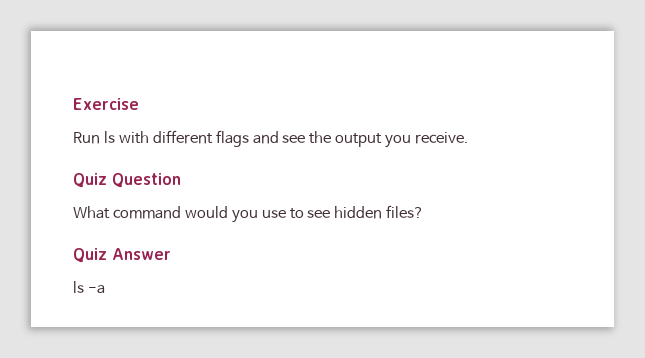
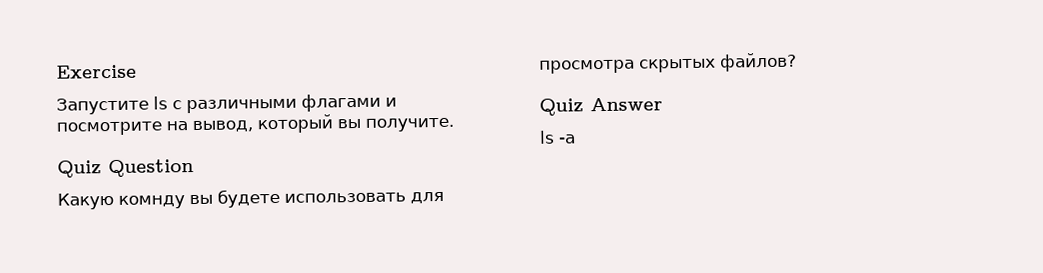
[73,130,469,148] [73,173,181,188] [73,205,425,223] Run ls with different flags and see the output you receive. // Quiz Question // What command would you use to see hidden files? -> [56,93,397,115] [56,114,454,136] [57,159,194,178] [57,188,444,210] [539,52,797,74] Запустите ls с различными флагами и посмотрите на вывод, который вы получите. // Quiz Question // Какую комнду вы будете использовать для просмотра скрытых файлов?

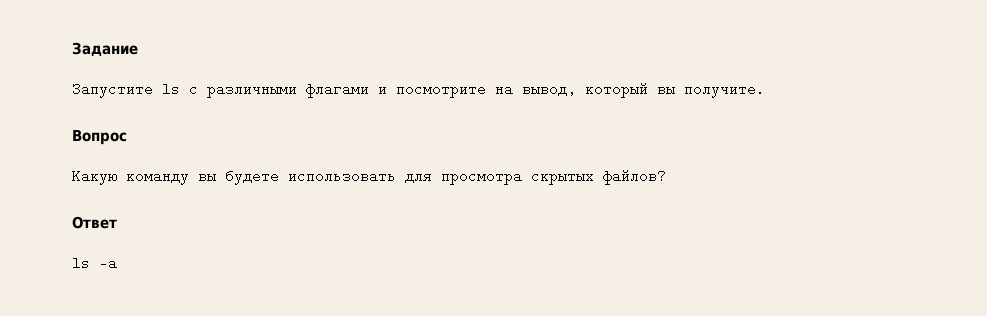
[56,64,137,79] Exercise -> [72,42,138,57] Задание
[57,159,194,178] Quiz Question -> [72,130,127,145] Вопрос
[118,195,185,209] комнду -> [126,167,189,185] команду
[539,97,663,116] Quiz Answer -> [72,216,117,229] Ответ

